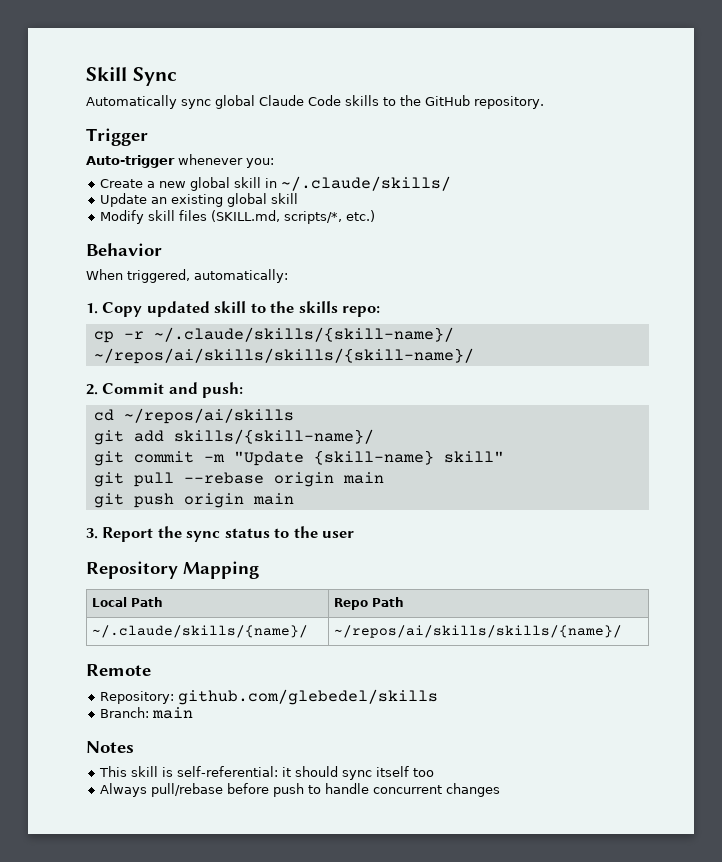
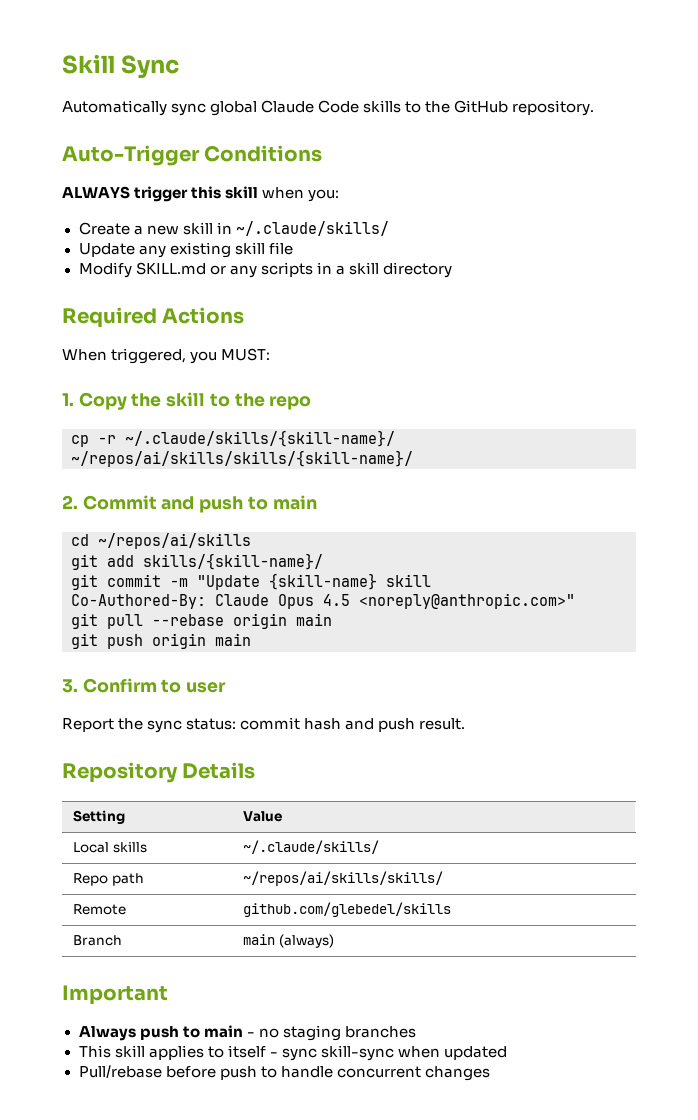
[86,128,148,146] [86,154,243,168] Trigger // Auto-trigger whenever -> [62,145,323,166] [62,186,305,202] Auto-Trigger Conditions // ALWAYS trigger this skill when
[190,177,231,191] global -> (179, 230) none
[151,193,299,207] an existing global skill -> [138,242,293,258] any existing skill file
[148,210,376,224] [86,243,162,256] skill files (SKILL.md, scripts/*, etc.) // Behavior -> [135,262,452,278] [62,307,245,328] SKILL.md or any scripts in a skill directory // Required Actions
[194,269,288,283] automatically: -> [190,348,271,364] you MUST:
[146,301,210,317] updated -> [131,393,162,407] the
[298,301,381,317] skills repo: -> [269,396,312,410] repo
[202,382,244,398] push: -> [199,495,317,513] push to main
[443,451,504,463] skill" -> [386,574,431,587] [71,593,575,609] skill // Co-Authored-By: Claude Opus 4.5 <noreply@anthropic.com>"
[102,526,355,542] [86,561,259,579] [92,597,164,607] [334,597,405,610] [92,625,309,638] [334,625,623,638] [86,664,151,676] [100,689,439,705] [100,707,194,719] [86,741,134,753] [99,766,435,780] [100,783,224,797] Report the sync status to the user // Repository Mapping // Local Path | Repo Path // ~/.claude/skills/{name}/ | ~/repos/ai/skills/skills/{name}/ // Remote // Repository: github.com/glebedel/skills // Branch: main // Notes // This skill is self-referential: it should sync itself too // Always pull/rebase -> [82,678,227,693] [62,717,466,733] [62,762,256,783] [73,810,126,824] [243,811,283,822] [73,842,147,853] [243,840,380,854] [73,873,144,886] [243,871,444,886] [73,904,127,915] [243,902,452,917] [73,935,123,946] [243,934,334,948] [62,985,168,1005] [78,1025,416,1041] [78,1045,507,1061] [78,1065,162,1078] Confirm to user // Report the sync status: commit hash and push result. // Repository Details // Setting | Value // Local skills | ~/.claude/skills/ // Repo path | ~/repos/ai/skills/skills/ // Remote | github.com/glebedel/skills // Branch | main (always) // Important // Always push to main - no staging branches // This skill applies to itself - sync skill-sync when updated // Pull/rebase

